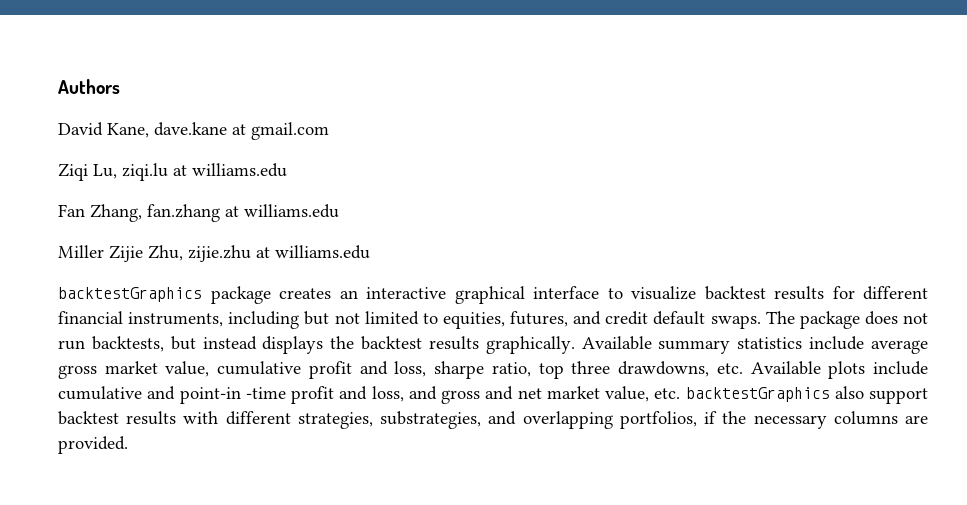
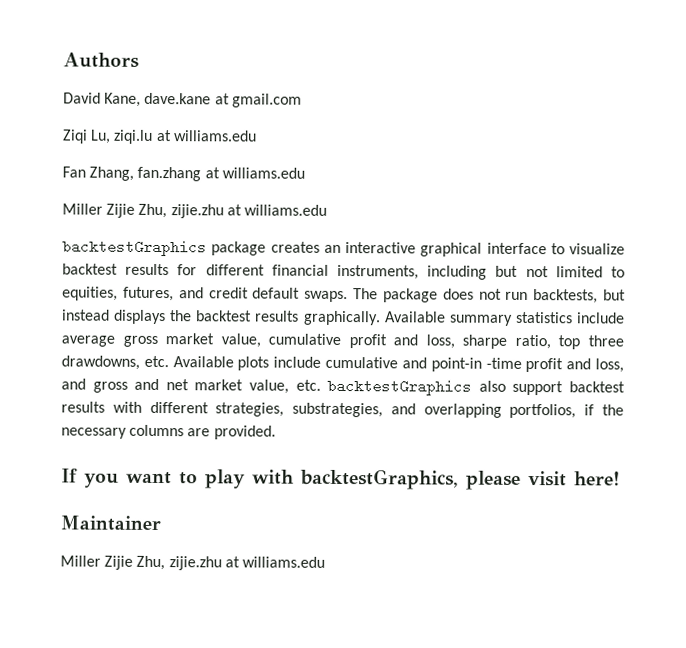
(128, 445) none -> [61,468,620,490] [60,515,161,532] [60,555,325,571] // If you want to play with backtestGraphics, please visit here! // Maintainer // Miller Zijie Zhu, zijie.zhu at williams.edu

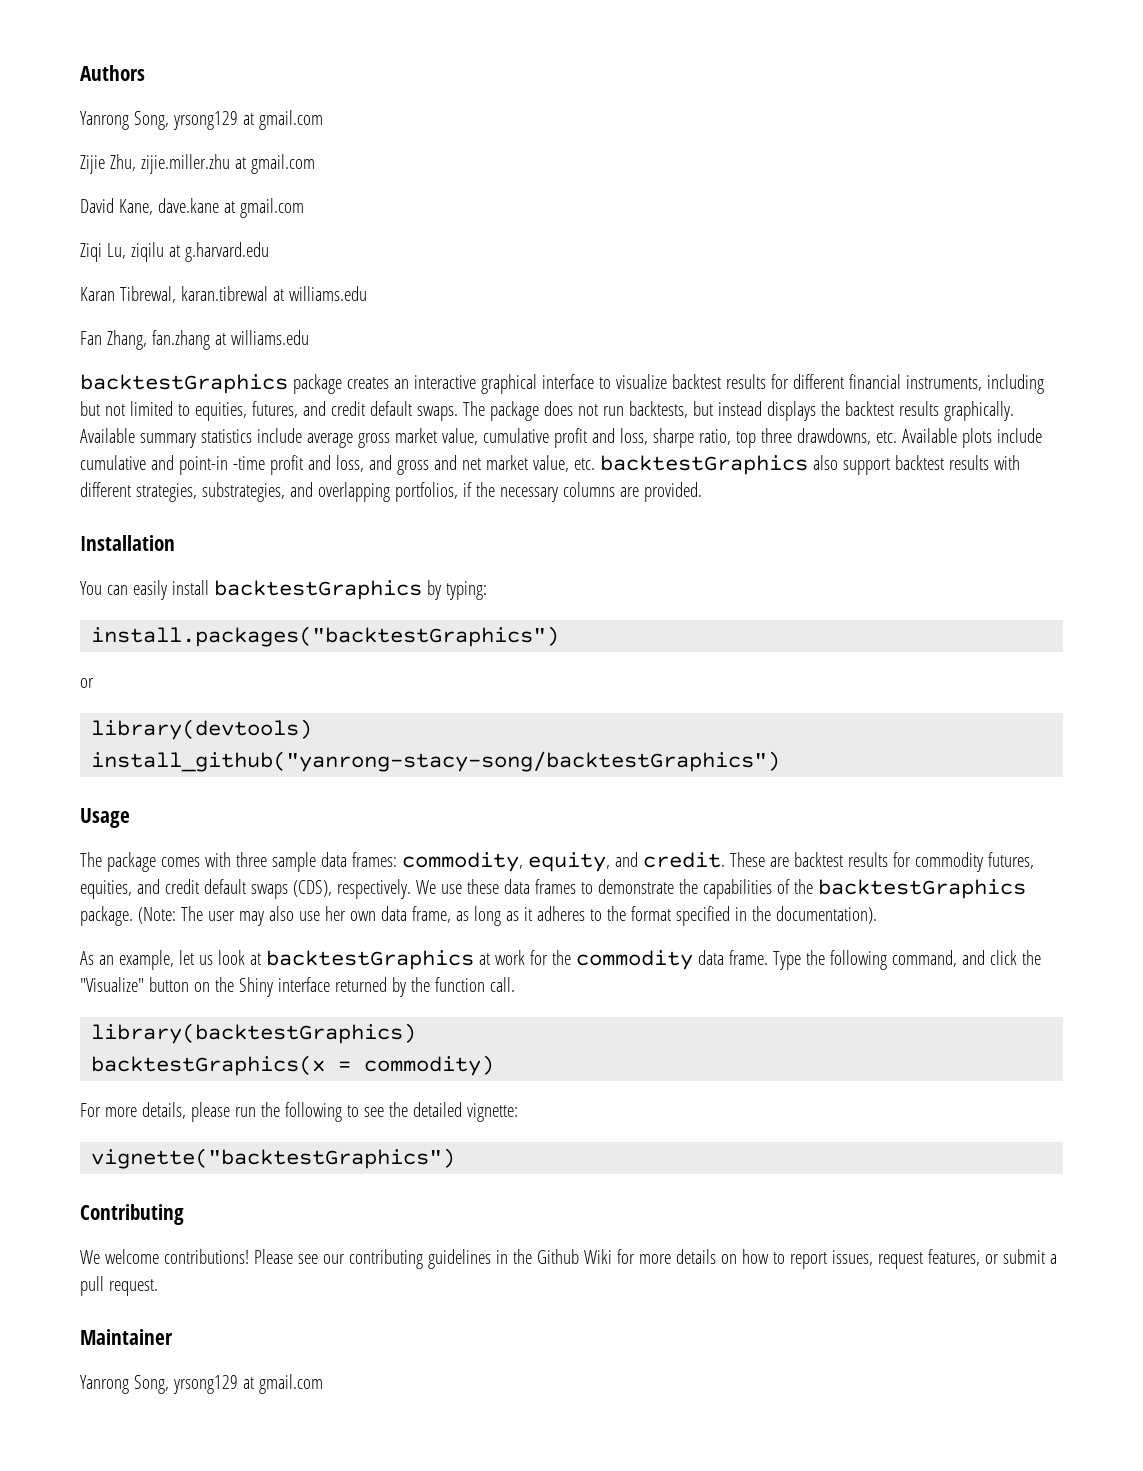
(139, 60) none -> [80,110,323,130] [80,154,315,174] // Yanrong Song, yrsong129 at gmail.com // Zijie Zhu, zijie.miller.zhu at gmail.com
[113,129,154,144] ziqi.lu -> [130,242,269,262] [80,286,268,303] ziqilu at g.harvard.edu // Karan Tibrewal, karan.tibrewal
[62,203,327,219] // Miller Zijie Zhu, zijie.zhu at williams.edu -> (309, 337) none
[61,468,620,490] [60,515,161,532] [60,555,325,571] If you want to play with backtestGraphics, please visit here! // Maintainer // Miller Zijie Zhu, zijie.zhu at williams.edu -> [80,535,175,551] [80,580,487,600] [91,626,560,647] [80,678,94,688] [91,719,313,740] [91,751,781,772] [80,808,130,828] [80,852,1034,872] [80,879,1026,899] [80,906,877,926] [80,950,1041,970] [80,977,515,997] [91,1023,417,1044] [91,1055,495,1076] [80,1102,518,1122] [91,1148,456,1169] [80,1204,184,1225] [80,1249,1057,1269] [80,1276,158,1296] [80,1329,173,1345] [80,1374,323,1394] Installation // You can easily install backtestGraphics by typing: // install.packages("backtestGraphics") // or // library(devtools) // install_github("yanrong-stacy-song/backtestGraphics") // Usage // The package comes with three sample data frames: commodity, equity, and credit. These are backtest results for commodity futures, equities, and credit default swaps (CDS), respectively. We use these data frames to demonstrate the capabilities of the backtestGraphics package. (Note: The user may also use her own data frame, as long as it adheres to the format specified in the documentation). // As an example, let us look at backtestGraphics at work for the commodity data frame. Type the following command, and click the "Visualize" button on the Shiny interface returned by the function call. // library(backtestGraphics) // backtestGraphics(x = commodity) // For more details, please run the following to see the detailed vignette: // vignette("backtestGraphics") // Contributing // We welcome contributions! Please see our contributing guidelines in the Github Wiki for more details on how to report issues, request features, or submit a pull request. // Maintainer // Yanrong Song, yrsong129 at gmail.com

